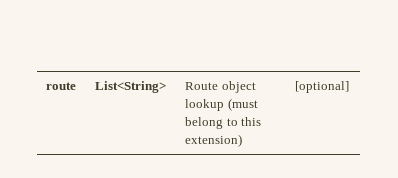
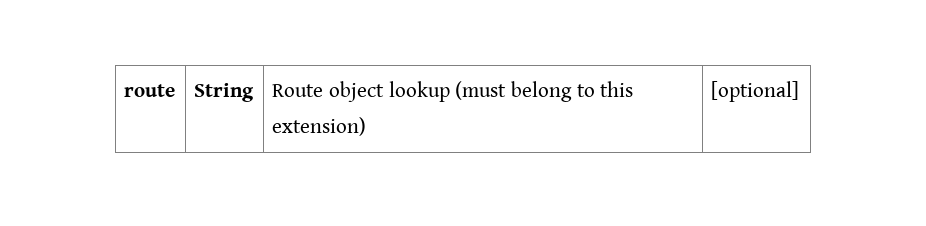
[95,81,167,93] List<String> -> [194,83,255,102] String

